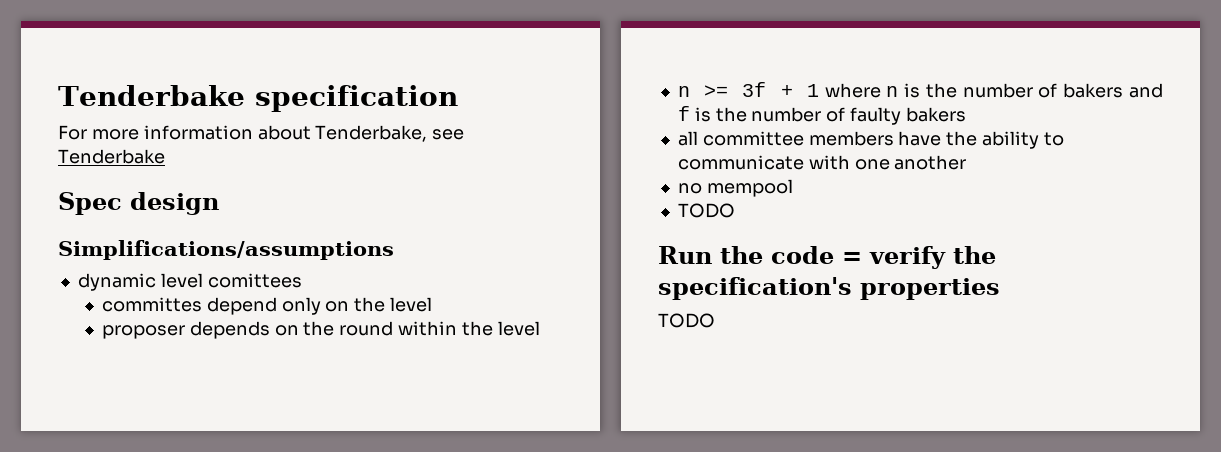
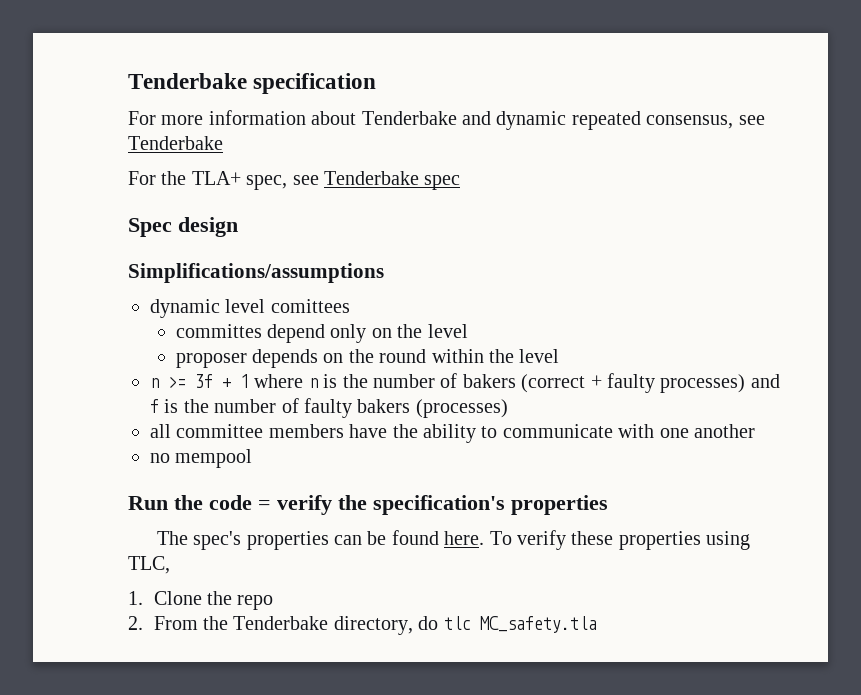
[315,125,465,142] [58,149,165,164] Tenderbake, see Tenderbake -> [361,111,765,130] [128,136,223,150] [128,171,461,190] Tenderbake and dynamic repeated consensus, see Tenderbake // For the TLA+ spec, see Tenderbake spec
(1124, 90) none -> [521,373,746,393] (correct + faulty processes)
(966, 114) none -> [415,399,508,418] (processes)
[677,203,735,218] // TODO -> (253, 458) none
[658,313,715,328] TODO -> [156,530,751,550] [128,556,170,574] [128,591,274,610] [128,616,597,635] The spec's properties can be found here. To verify these properties using TLC, // 1. Clone the repo // 2. From the Tenderbake directory, do tlc MC_safety.tla

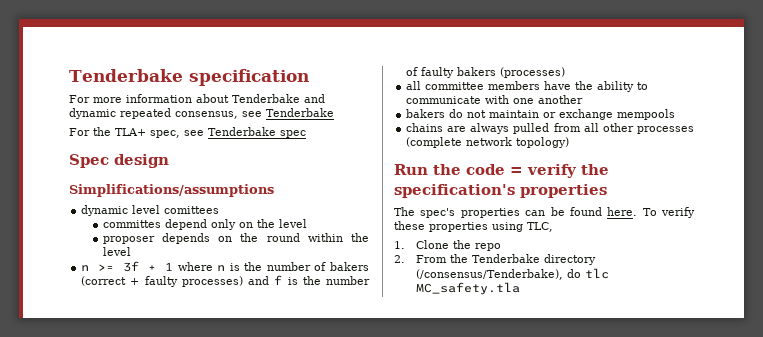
[150,449,253,468] no mempool -> [406,109,676,120] [406,123,694,134] [406,137,570,148] bakers do not maintain or exchange mempools // chains are always pulled from all other processes (complete network topology)
[333,616,413,635] directory, -> [543,254,596,265] [415,269,563,280] directory (/consensus/Tenderbake),

